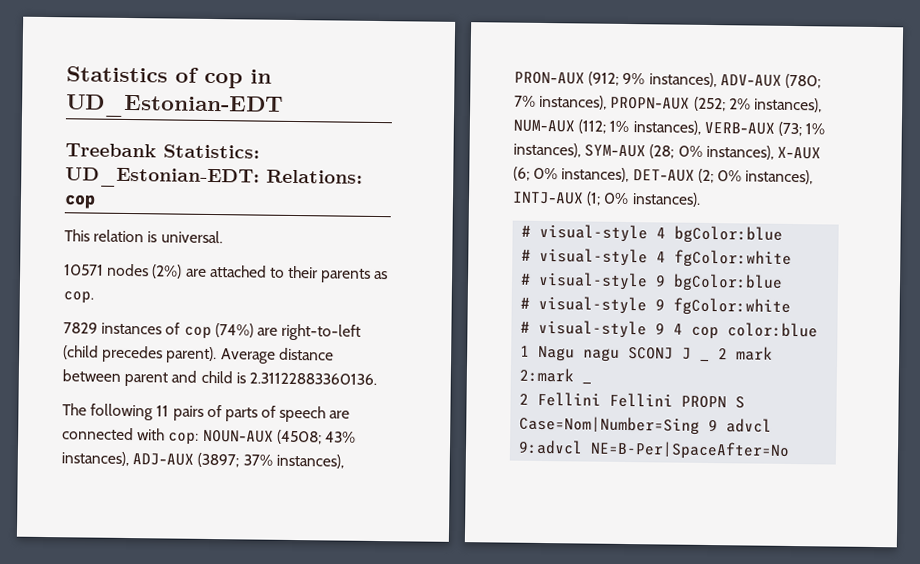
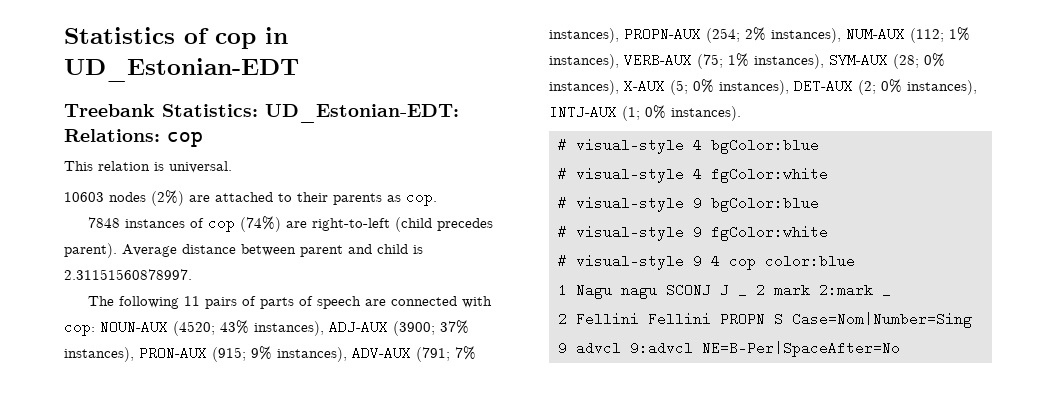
[64,264,104,276] 10571 -> [64,192,104,202] 10603
[63,322,98,334] 7829 -> [88,217,121,228] 7848
[248,372,377,386] 2.31122883360136. -> [64,269,192,280] 2.31151560878997.
[276,429,322,445] (4508; -> [173,321,215,336] (4520;
[197,452,240,468] (3897; -> [393,321,435,336] (3900;
[588,71,620,86] (912; -> [212,347,246,362] (915;
[784,73,821,89] (780; -> [416,347,450,362] (791;
[693,96,726,112] (252; -> [706,28,740,43] (254;
[777,121,802,137] (73; -> [697,54,723,69] (75;
[513,166,530,181] (6; -> [670,80,688,95] (5;

